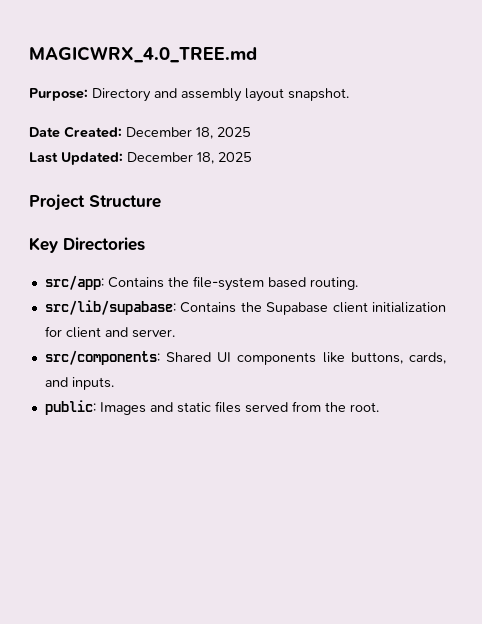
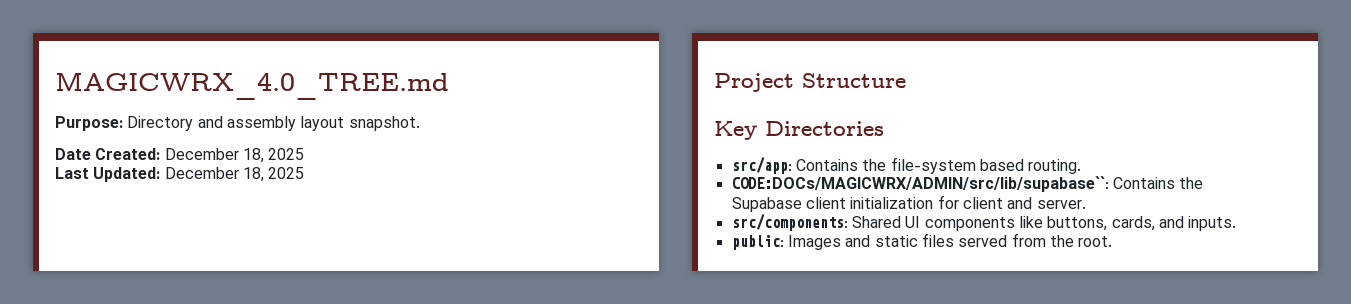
[44,300,176,315] src/lib/supabase: -> [731,176,1109,192] CODE:DOCs/MAGICWRX/ADMIN/src/lib/supabase``:

